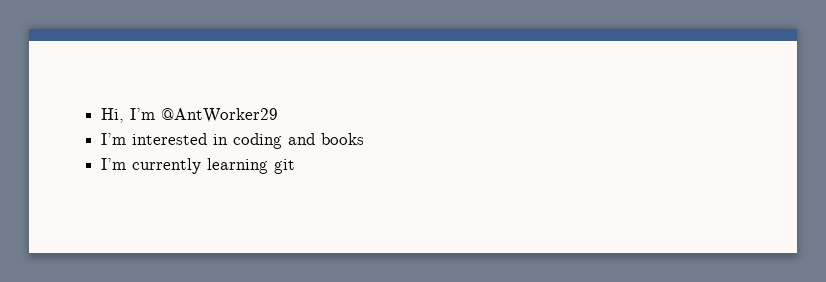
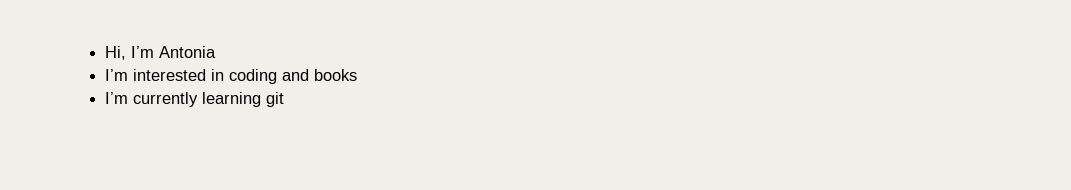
[161,108,279,123] @AntWorker29 -> [159,46,217,58] Antonia

